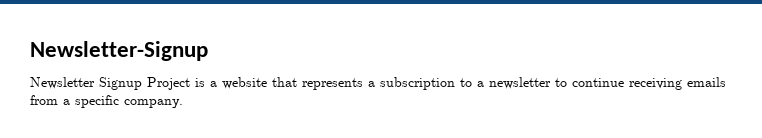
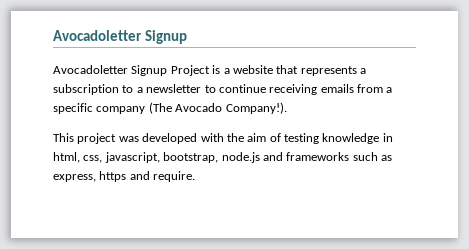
[30,41,208,61] [30,77,95,89] Newsletter-Signup // Newsletter -> [53,30,187,44] [53,65,128,74] Avocadoletter Signup // Avocadoletter
[124,99,183,108] company. -> [96,102,287,114] [53,133,393,144] [53,152,392,163] [53,171,196,182] company (The Avocado Company!). // This project was developed with the aim of testing knowledge in html, css, javascript, bootstrap, node.js and frameworks such as express, https and require.

